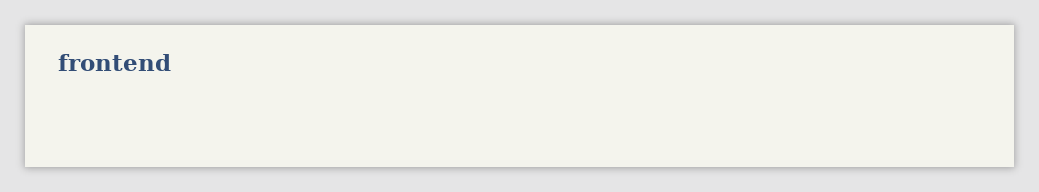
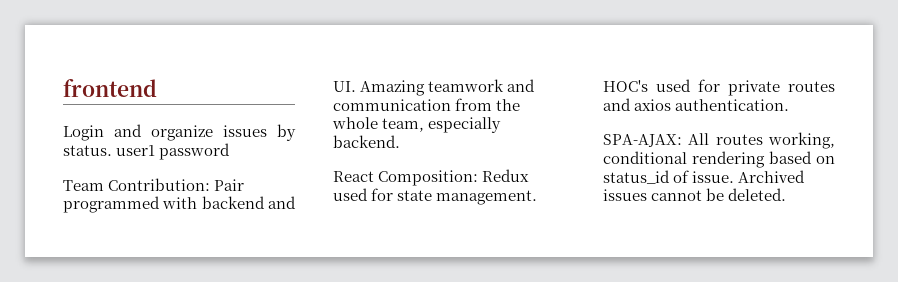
(171, 62) none -> [63,124,296,141] [63,143,231,160] [63,178,245,191] [63,196,296,213] [333,79,536,96] [333,98,521,111] [332,117,502,133] [333,135,400,148] [333,169,530,186] [333,188,538,205] [603,79,835,96] [603,98,790,111] [603,132,835,149] [603,151,835,168] [603,170,806,184] [603,188,787,201] // Login and organize issues by status. user1 password // Team Contribution: Pair programmed with backend and UI. Amazing teamwork and communication from the whole team, especially backend. // React Composition: Redux used for state management. HOC's used for private routes and axios authentication. // SPA-AJAX: All routes working, conditional rendering based on status_id of issue. Archived issues cannot be deleted.

